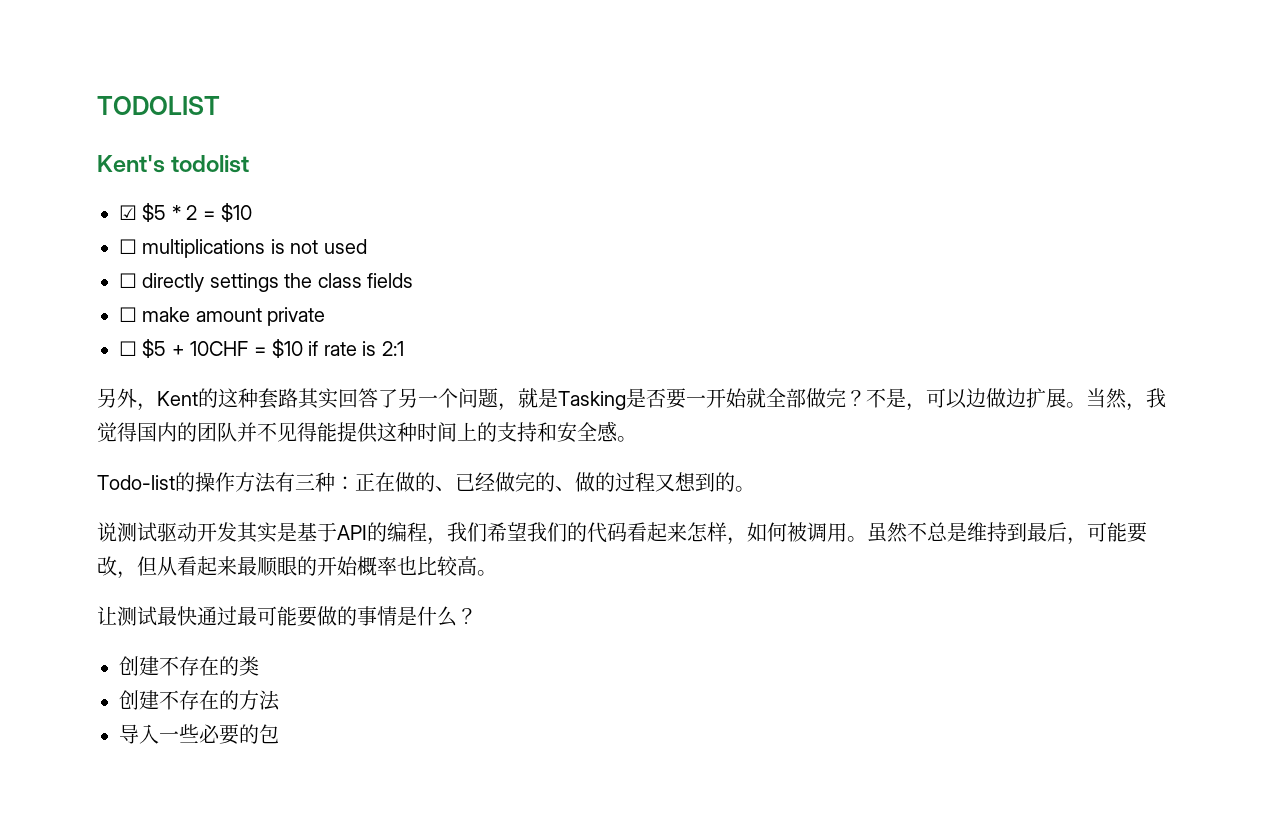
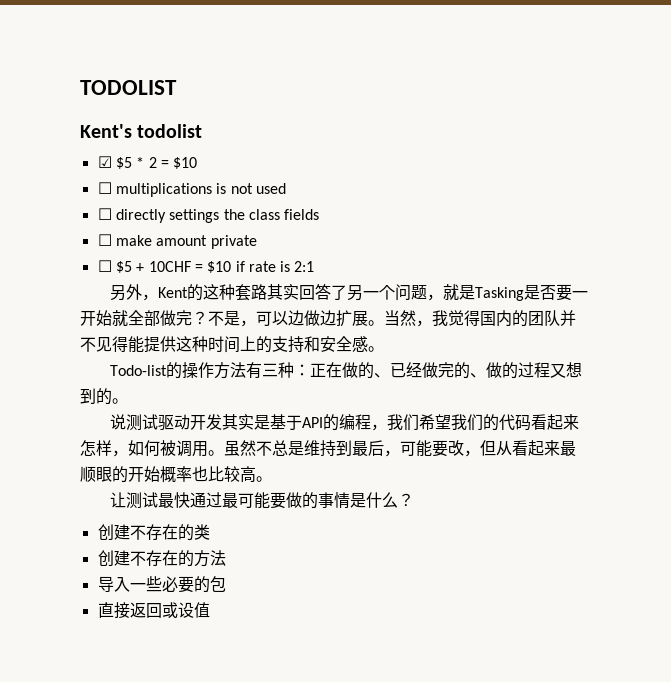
(279, 734) none -> [97,602,210,619] // 直接返回或设值

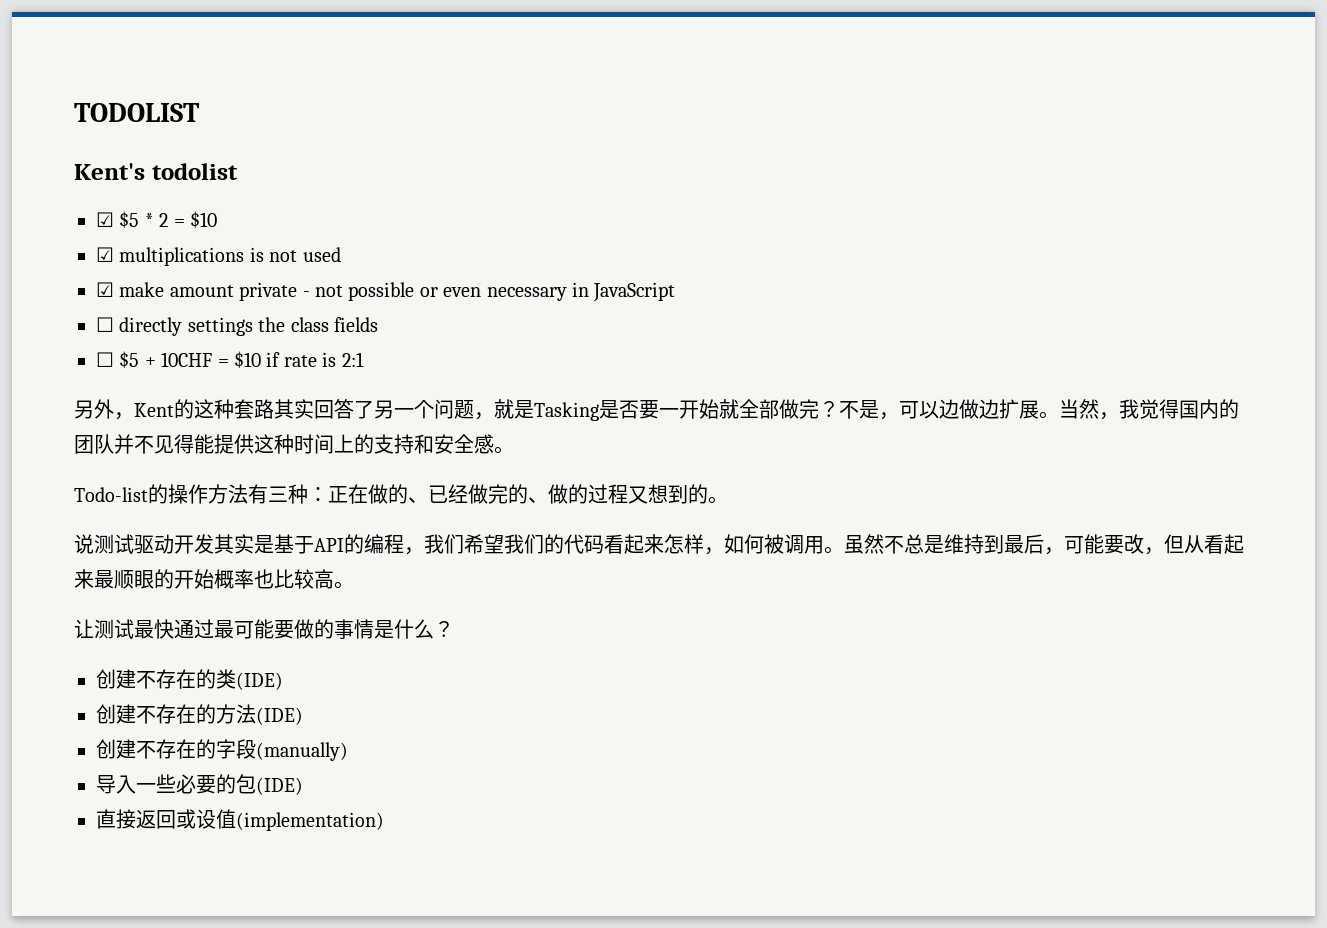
[97,182,112,194] ☐ -> [96,247,114,262] ☑
(286, 188) none -> [96,282,676,302] // ☑ make amount private - not possible or even necessary in JavaScript
[97,234,257,249] // ☐ make amount private -> (378, 324) none
(210, 532) none -> [236,672,283,690] (IDE)
(226, 558) none -> [256,707,303,725] [96,739,348,761] (IDE) // 创建不存在的字段(manually)
(226, 584) none -> [256,777,303,795] (IDE)
(210, 610) none -> [236,812,384,831] (implementation)

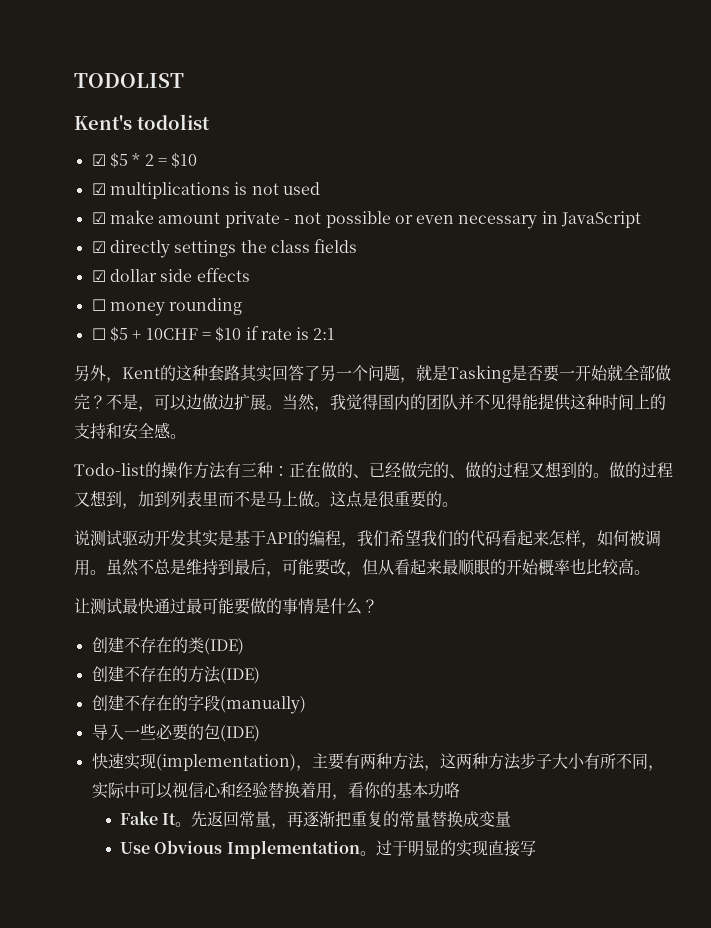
[96,317,114,332] ☐ -> [91,241,106,253] ☑
(378, 324) none -> [91,268,250,282] [91,298,243,316] // ☑ dollar side effects // ☐ money rounding
(728, 500) none -> [609,462,673,478] [74,490,458,509] 做的过程又想到，加到列表里而不是马上做。这点是很重要的。
[96,809,384,831] 直接返回或设值(implementation) -> [91,753,664,771] [91,782,460,800] [119,811,512,829] [119,840,536,859] 快速实现(implementation)，主要有两种方法，这两种方法步子大小有所不同，实际中可以视信心和经验替换着用，看你的基本功咯 // Fake It。先返回常量，再逐渐把重复的常量替换成变量 // Use Obvious Implementation。过于明显的实现直接写

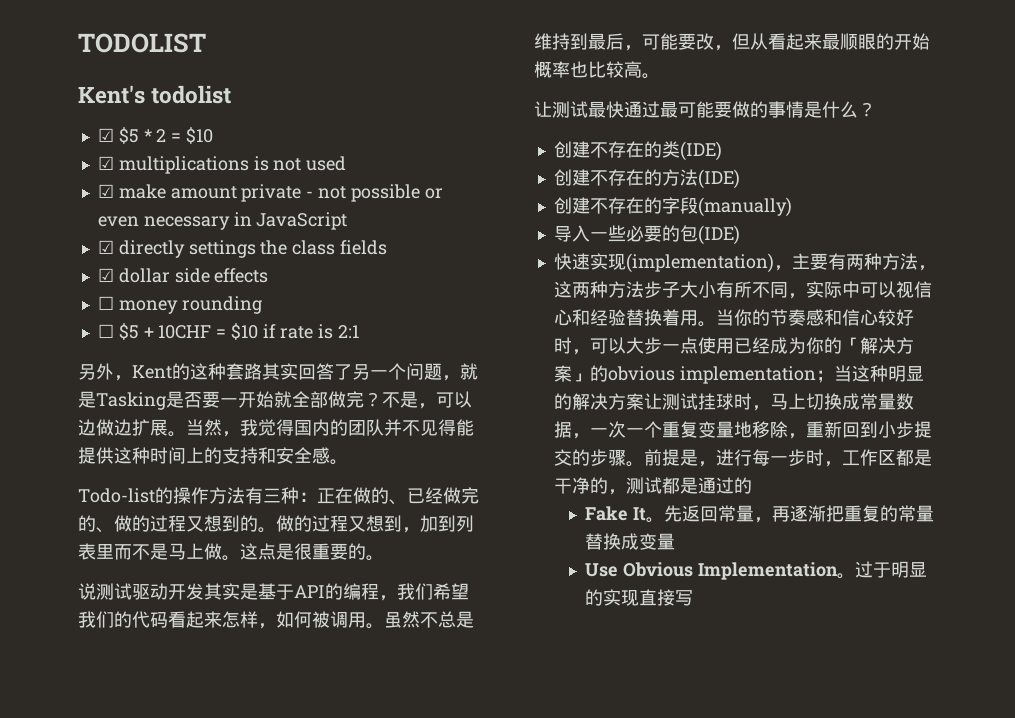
[331,782,460,800] ，看你的基本功咯 -> [697,309,914,327] [553,337,914,355] [553,365,924,384] [553,393,914,411] [553,421,932,439] [553,449,932,467] [553,477,752,495] 。当你的节奏感和信心较好时，可以大步一点使用已经成为你的「解决方案」的obvious implementation；当这种明显的解决方案让测试挂球时，马上切换成常量数据，一次一个重复变量地移除，重新回到小步提交的步骤。前提是，进行每一步时，工作区都是干净的，测试都是通过的

